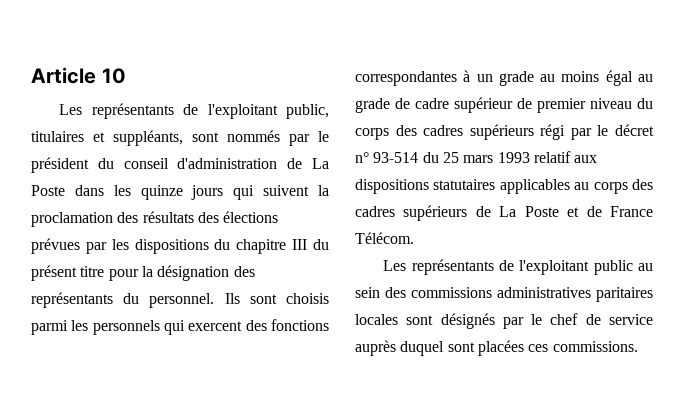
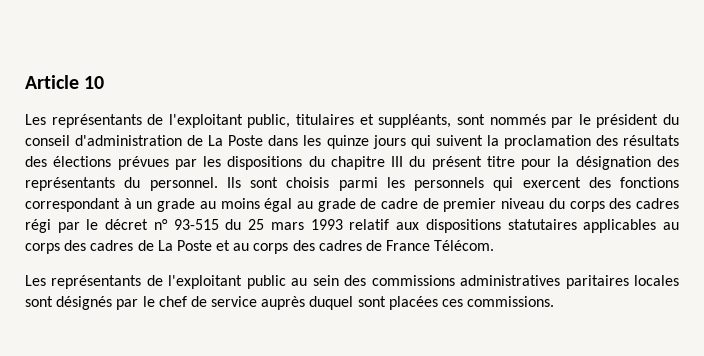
[355,71,457,86] correspondantes -> [25,198,120,212] correspondant
[454,97,513,113] supérieur -> (419, 203) none
[469,124,534,140] supérieurs -> (679, 203) none
[373,152,419,163] 93-514 -> [173,219,219,230] 93-515
[403,205,468,221] supérieurs -> (134, 245) none
(580, 212) none -> [233,240,362,254] au corps des cadres

